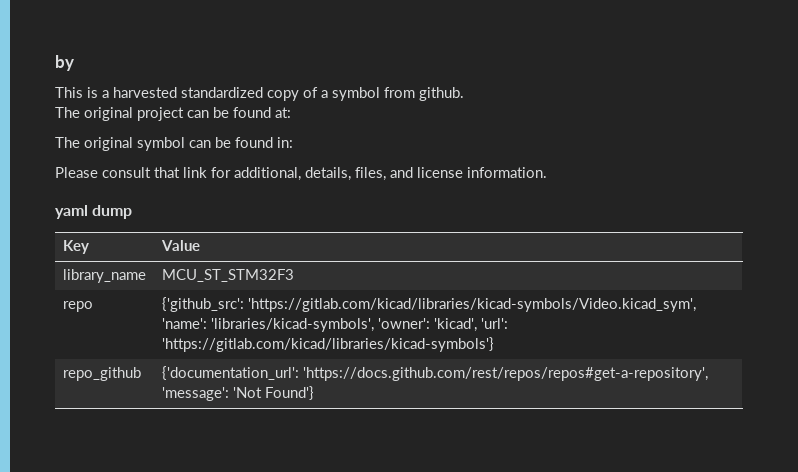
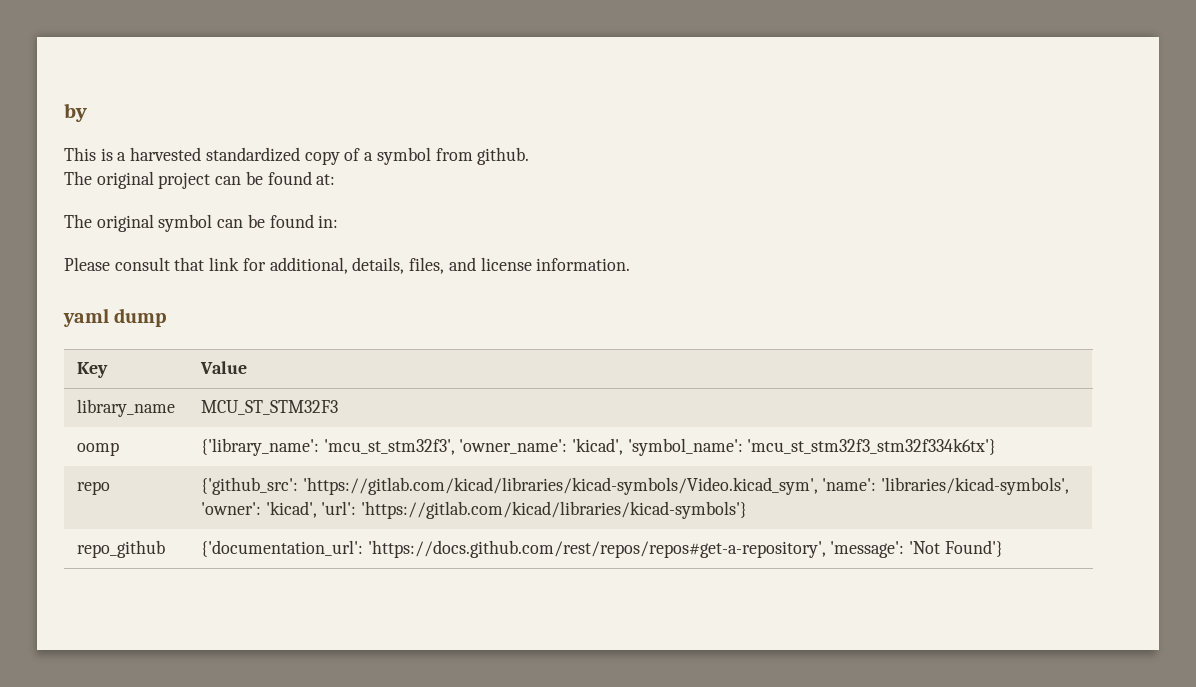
(294, 275) none -> [76,442,119,456] [200,438,997,456] // oomp | {'library_name': 'mcu_st_stm32f3', 'owner_name': 'kicad', 'symbol_name': 'mcu_st_stm32f3_stm32f334k6tx'}

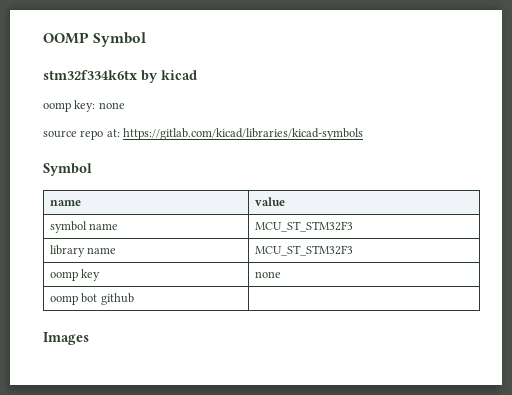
[64,103,87,122] [64,147,530,165] [64,171,336,189] [64,214,339,232] [64,257,631,274] [63,308,167,327] [76,362,108,378] [199,361,247,374] [76,399,175,417] [200,400,338,415] [76,442,119,456] [200,438,997,456] [76,481,110,495] [200,477,1070,495] [200,501,748,519] [76,540,165,558] [200,540,1003,558] by // This is a harvested standardized copy of a symbol from github. // The original project can be found at: // The original symbol can be found in: // Please consult that link for additional, details, files, and license information. // yaml dump // Key | Value // library_name | MCU_ST_STM32F3 // oomp | {'library_name': 'mcu_st_stm32f3', 'owner_name': 'kicad', 'symbol_name': 'mcu_st_stm32f3_stm32f334k6tx'} // repo | {'github_src': 'https://gitlab.com/kicad/libraries/kicad-symbols/Video.kicad_sym', 'name': 'libraries/kicad-symbols', 'owner': 'kicad', 'url': 'https://gitlab.com/kicad/libraries/kicad-symbols'} // repo_github | {'documentation_url': 'https://docs.github.com/rest/repos/repos#get-a-repository', 'message': 'Not Found'} -> [43,32,147,47] [43,70,197,83] [43,100,125,112] [43,128,364,140] [43,163,92,176] [49,200,81,206] [254,197,285,206] [49,221,119,233] [254,221,353,232] [49,245,117,257] [254,245,353,256] [49,269,101,281] [254,271,281,278] [49,293,134,305] [43,332,89,345] OOMP Symbol // stm32f334k6tx by kicad // oomp key: none // source repo at: https://gitlab.com/kicad/libraries/kicad-symbols // Symbol // name | value // symbol name | MCU_ST_STM32F3 // library name | MCU_ST_STM32F3 // oomp key | none // oomp bot github | // Images

